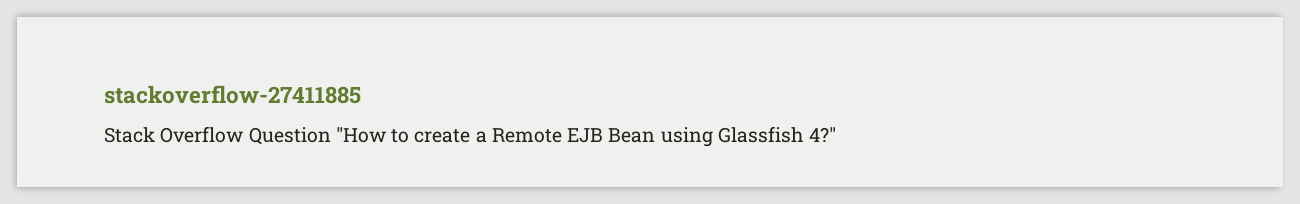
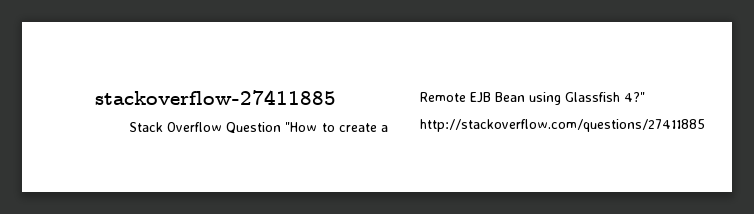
(837, 134) none -> [420,119,705,132] // http://stackoverflow.com/questions/27411885

